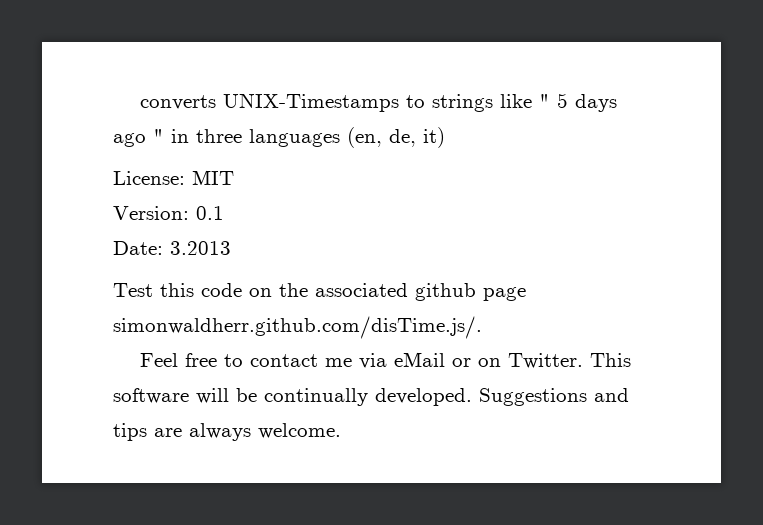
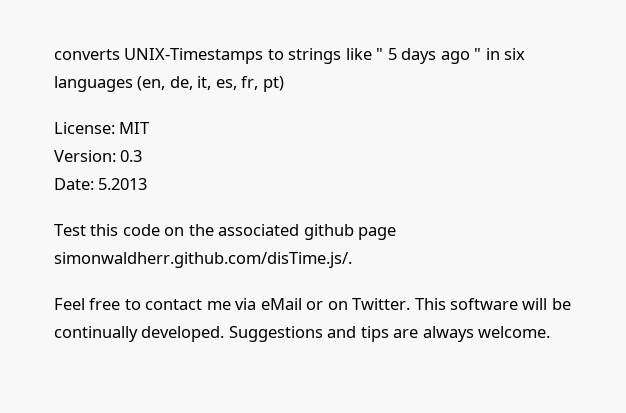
[196,129,242,143] three -> [504,48,526,60] six
[423,127,445,148] it) -> [197,76,284,92] it, es, fr, pt)
[196,206,224,220] 0.1 -> [120,150,143,162] 0.3
[170,241,231,255] 3.2013 -> [98,178,148,190] 5.2013

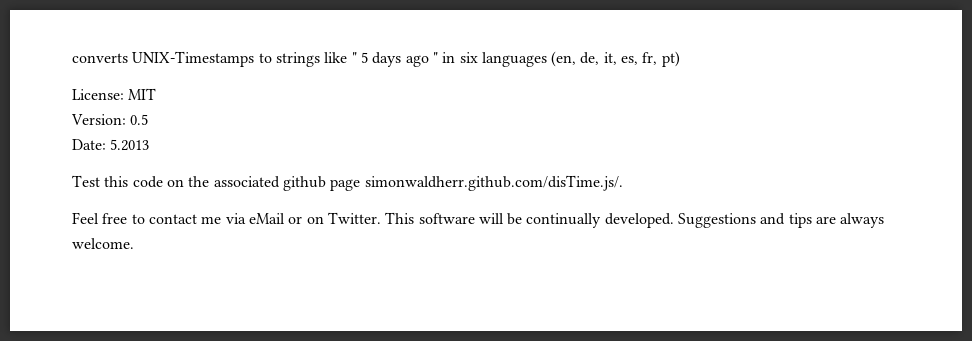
[120,150,143,162] 0.3 -> [130,114,149,125] 0.5

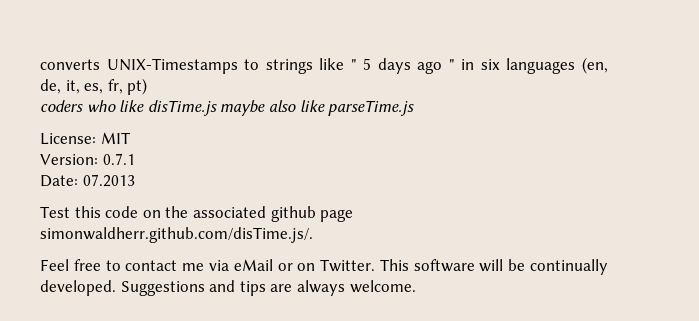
(680, 59) none -> [40,100,415,116] // coders who like disTime.js maybe also like parseTime.js
[130,114,149,125] 0.5 -> [102,153,135,165] 0.7.1
[110,139,150,151] 5.2013 -> [82,174,135,187] 07.2013

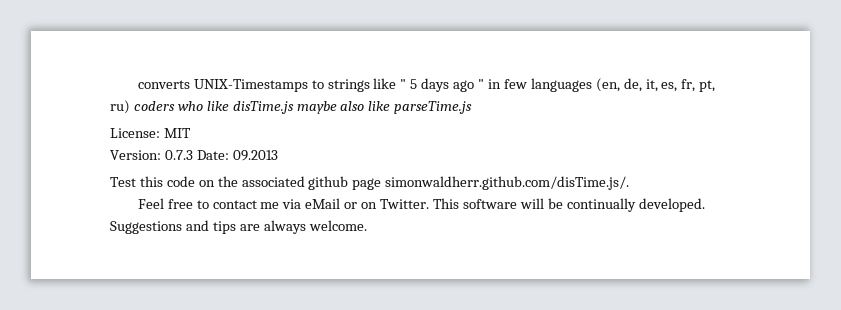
[480,59,500,70] six -> [503,79,527,89] few
[127,78,148,95] pt) // -> [699,80,716,92] [110,100,130,114] pt, ru)
[102,153,135,165] [40,174,135,187] 0.7.1 // Date: 07.2013 -> [164,150,278,161] 0.7.3 Date: 09.2013

